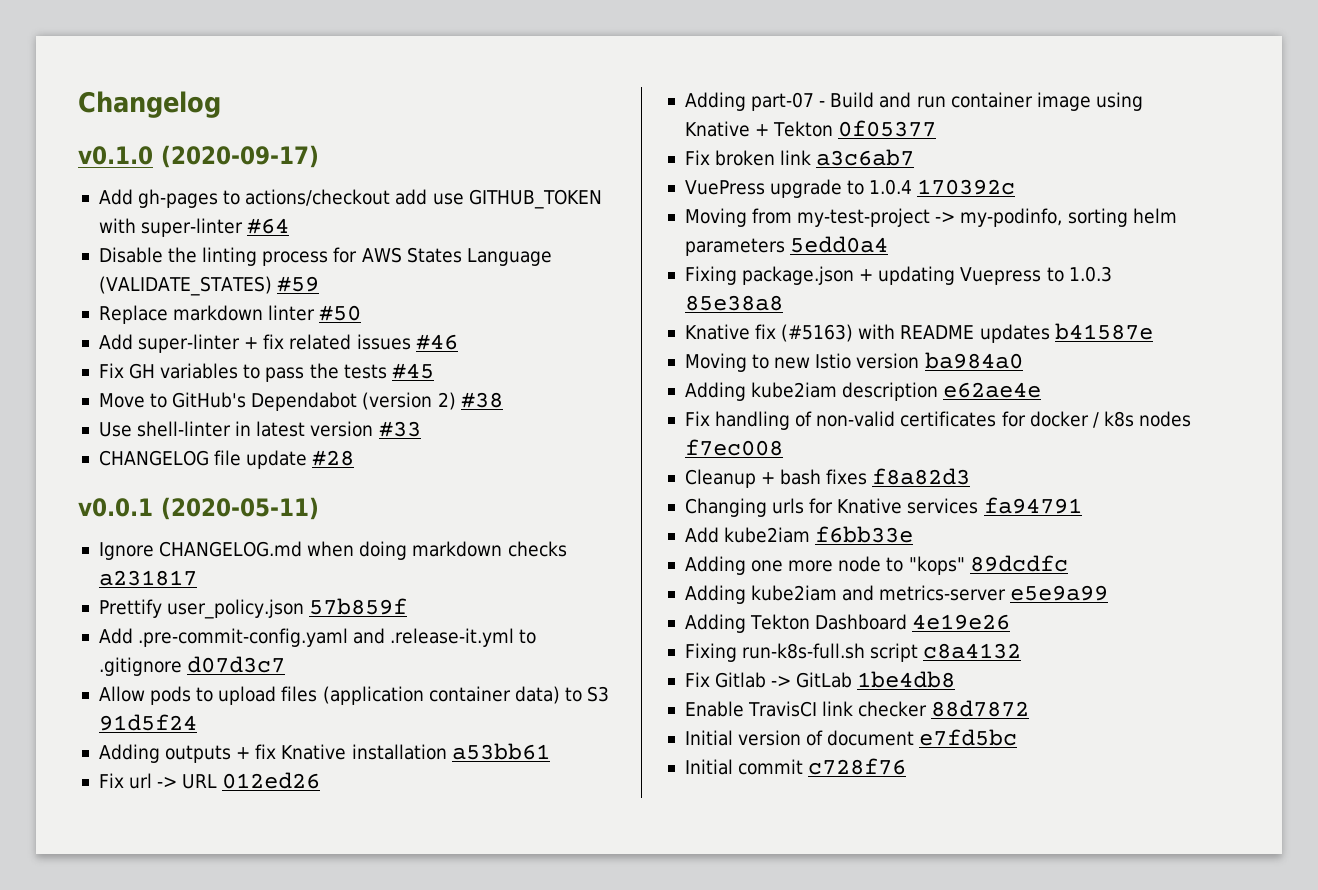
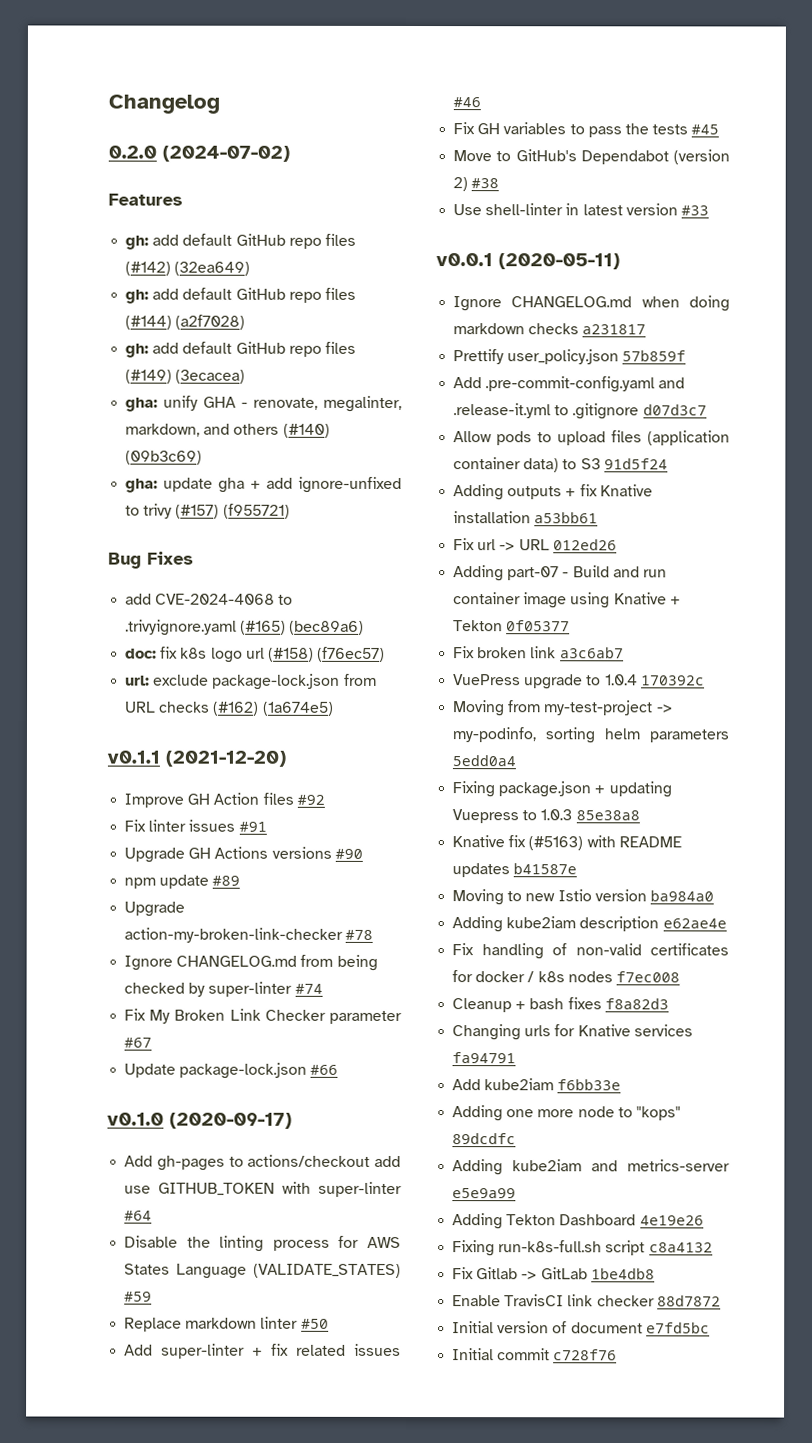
(221, 104) none -> [108,145,290,162] [108,193,183,206] [125,233,356,250] [125,261,251,276] [125,287,356,304] [125,314,246,330] [125,341,356,358] [125,369,246,384] [125,395,402,412] [125,423,330,438] [125,450,203,465] [125,476,402,493] [125,503,290,519] [108,551,194,569] [125,593,294,605] [125,619,365,636] [125,646,386,663] [125,673,377,690] [125,701,334,716] [107,750,286,767] [124,792,325,808] [124,819,267,832] [124,846,363,863] [124,874,241,889] [124,901,186,917] [124,927,374,943] [124,954,378,971] [124,981,323,997] [124,1008,402,1024] [124,1037,153,1048] [124,1062,339,1079] // 0.2.0 (2024-07-02) // Features // gh: add default GitHub repo files (#142) (32ea649) // gh: add default GitHub repo files (#144) (a2f7028) // gh: add default GitHub repo files (#149) (3ecacea) // gha: unify GHA - renovate, megalinter, markdown, and others (#140) (09b3c69) // gha: update gha + add ignore-unfixed to trivy (#157) (f955721) // Bug Fixes // add CVE-2024-4068 to .trivyignore.yaml (#165) (bec89a6) // doc: fix k8s logo url (#158) (f76ec57) // url: exclude package-lock.json from URL checks (#162) (1a674e5) // v0.1.1 (2021-12-20) // Improve GH Action files #92 // Fix linter issues #91 // Upgrade GH Actions versions #90 // npm update #89 // Upgrade action-my-broken-link-checker #78 // Ignore CHANGELOG.md from being checked by super-linter #74 // Fix My Broken Link Checker parameter #67 // Update package-lock.json #66
[98,450,355,469] // CHANGELOG file update #28 -> (709, 210) none

